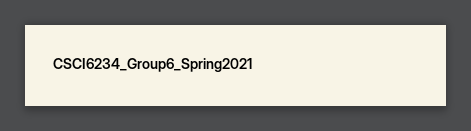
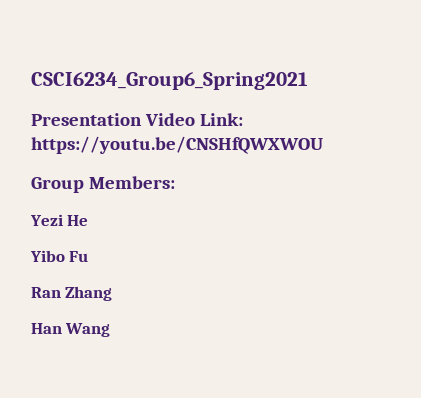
(252, 65) none -> [31,113,243,126] [31,136,323,154] [31,176,175,193] [30,214,89,226] [30,250,89,262] [31,286,113,301] [31,323,111,337] // Presentation Video Link: https://youtu.be/CNSHfQWXWOU // Group Members: // Yezi He // Yibo Fu // Ran Zhang // Han Wang

